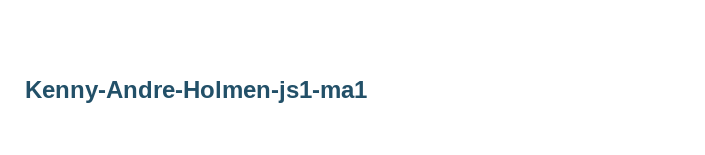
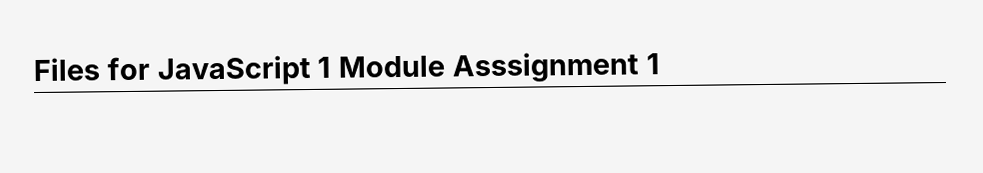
[25,81,367,103] Kenny-Andre-Holmen-js1-ma1 -> [33,51,660,86] Files for JavaScript 1 Module Asssignment 1

